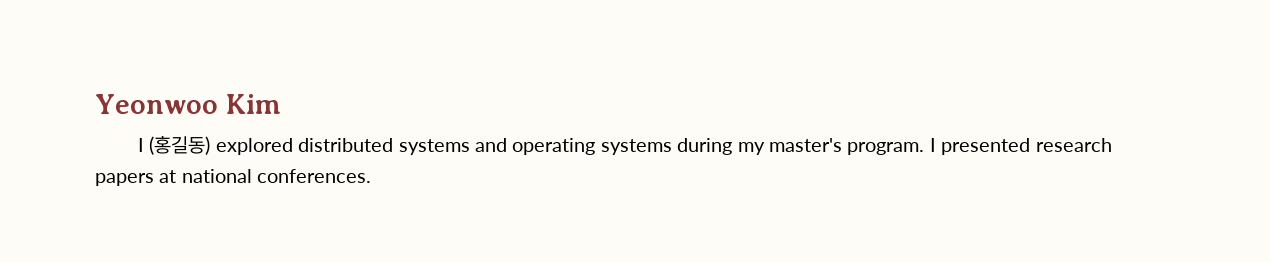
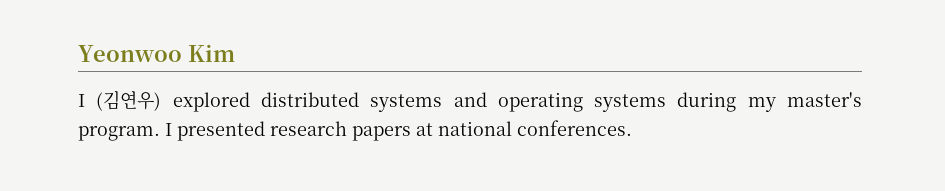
[149,135,211,155] (홍길동) -> [96,91,162,111] (김연우)

